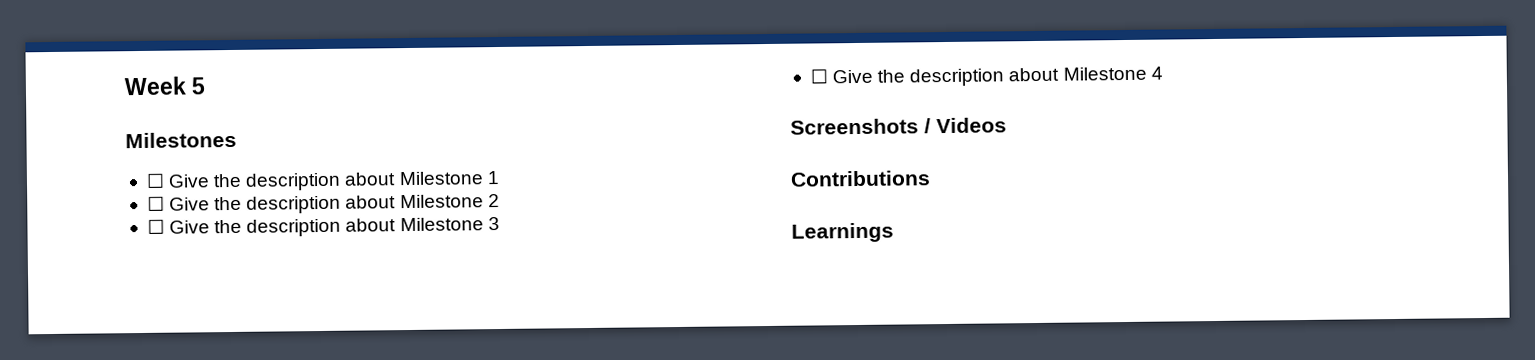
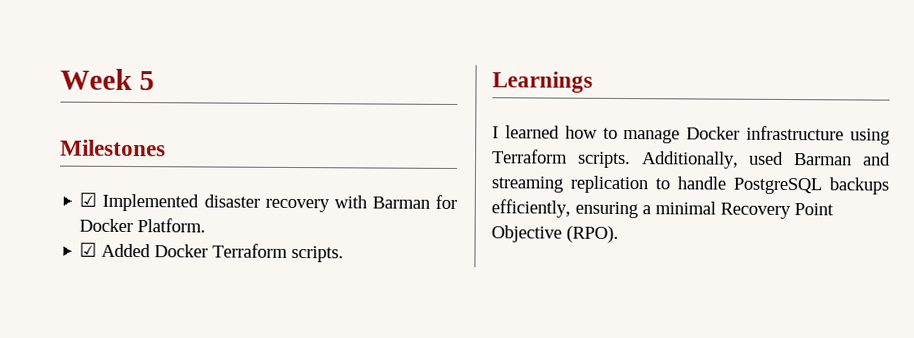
[145,170,500,191] [146,193,500,214] [146,216,500,237] [809,66,1163,87] [790,117,1007,135] [790,170,931,187] [791,222,894,243] ☐ Give the description about Milestone 1 // ☐ Give the description about Milestone 2 // ☐ Give the description about Milestone 3 // ☐ Give the description about Milestone 4 // Screenshots / Videos // Contributions // Learnings -> [79,192,457,213] [79,218,207,233] [79,242,345,263] [492,71,593,93] [492,125,890,145] [492,149,891,169] [491,175,889,195] [491,199,834,220] [491,225,619,243] ☑ Implemented disaster recovery with Barman for Docker Platform. // ☑ Added Docker Terraform scripts. // Learnings // I learned how to manage Docker infrastructure using Terraform scripts. Additionally, used Barman and streaming replication to handle PostgreSQL backups efficiently, ensuring a minimal Recovery Point Objective (RPO).

